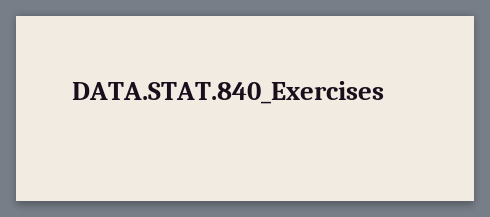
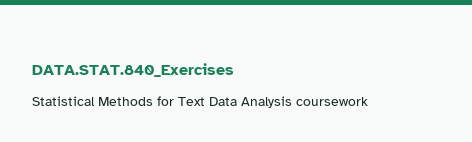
(384, 92) none -> [32,96,368,108] // Statistical Methods for Text Data Analysis coursework

